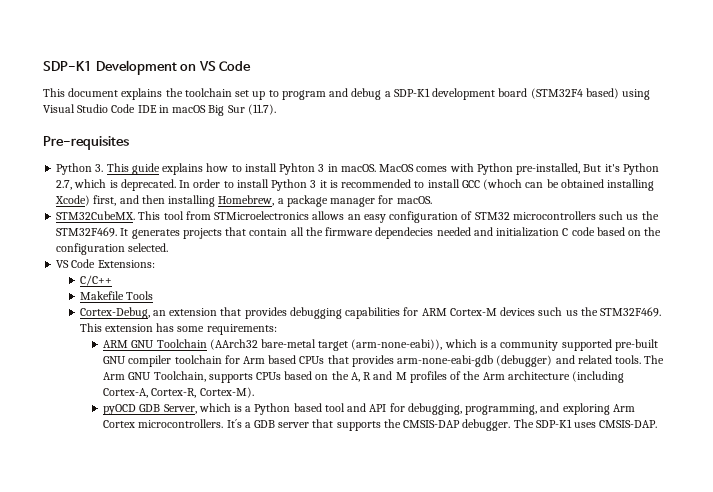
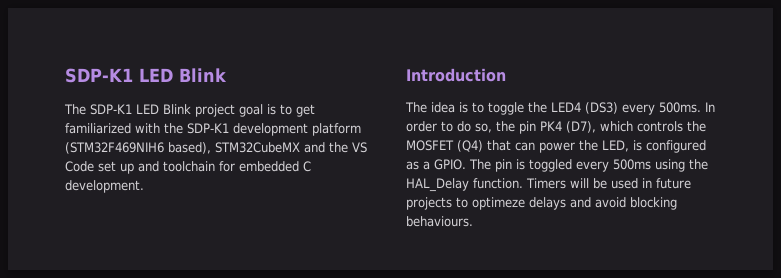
[43,60,252,75] [43,88,651,100] [43,104,276,116] [43,136,129,150] [56,163,659,175] [56,179,655,191] [55,195,432,207] [56,211,659,223] [56,227,662,239] [56,243,169,255] [56,259,155,268] [79,275,112,286] [79,291,153,300] [79,307,661,319] [79,323,277,335] [103,339,658,351] [103,355,665,367] [103,371,625,383] [103,387,254,398] [103,403,635,415] [103,419,658,431] SDP-K1 Development on VS Code // This document explains the toolchain set up to program and debug a SDP-K1 development board (STM32F4 based) using Visual Studio Code IDE in macOS Big Sur (11.7). // Pre-requisites // Python 3. This guide explains how to install Pyhton 3 in macOS. MacOS comes with Python pre-installed, But it's Python 2.7, which is deprecated. In order to install Python 3 it is recommended to install GCC (whoch can be obtained installing Xcode) first, and then installing Homebrew, a package manager for macOS. // STM32CubeMX. This tool from STMicroelectronics allows an easy configuration of STM32 microcontrollers such us the STM32F469. It generates projects that contain all the firmware dependecies needed and initialization C code based on the configuration selected. // VS Code Extensions: // C/C++ // Makefile Tools // Cortex-Debug, an extension that provides debugging capabilities for ARM Cortex-M devices such us the STM32F469. This extension has some requirements: // ARM GNU Toolchain (AArch32 bare-metal target (arm-none-eabi)), which is a community supported pre-built GNU compiler toolchain for Arm based CPUs that provides arm-none-eabi-gdb (debugger) and related tools. The Arm GNU Toolchain, supports CPUs based on the A, R and M profiles of the Arm architecture (including Cortex-A, Cortex-R, Cortex-M). // pyOCD GDB Server, which is a Python based tool and API for debugging, programming, and exploring Arm Cortex microcontrollers. It´s a GDB server that supports the CMSIS-DAP debugger. The SDP-K1 uses CMSIS-DAP. -> [65,68,227,83] [64,104,315,117] [65,123,361,136] [65,142,367,154] [65,161,311,174] [65,180,144,193] [406,68,506,82] [405,102,715,115] [406,121,706,134] [406,140,706,153] [406,159,708,172] [406,178,691,192] [406,197,677,210] [406,216,473,227] SDP-K1 LED Blink // The SDP-K1 LED Blink project goal is to get familiarized with the SDP-K1 development platform (STM32F469NIH6 based), STM32CubeMX and the VS Code set up and toolchain for embedded C development. // Introduction // The idea is to toggle the LED4 (DS3) every 500ms. In order to do so, the pin PK4 (D7), which controls the MOSFET (Q4) that can power the LED, is configured as a GPIO. The pin is toggled every 500ms using the HAL_Delay function. Timers will be used in future projects to optimeze delays and avoid blocking behaviours.

